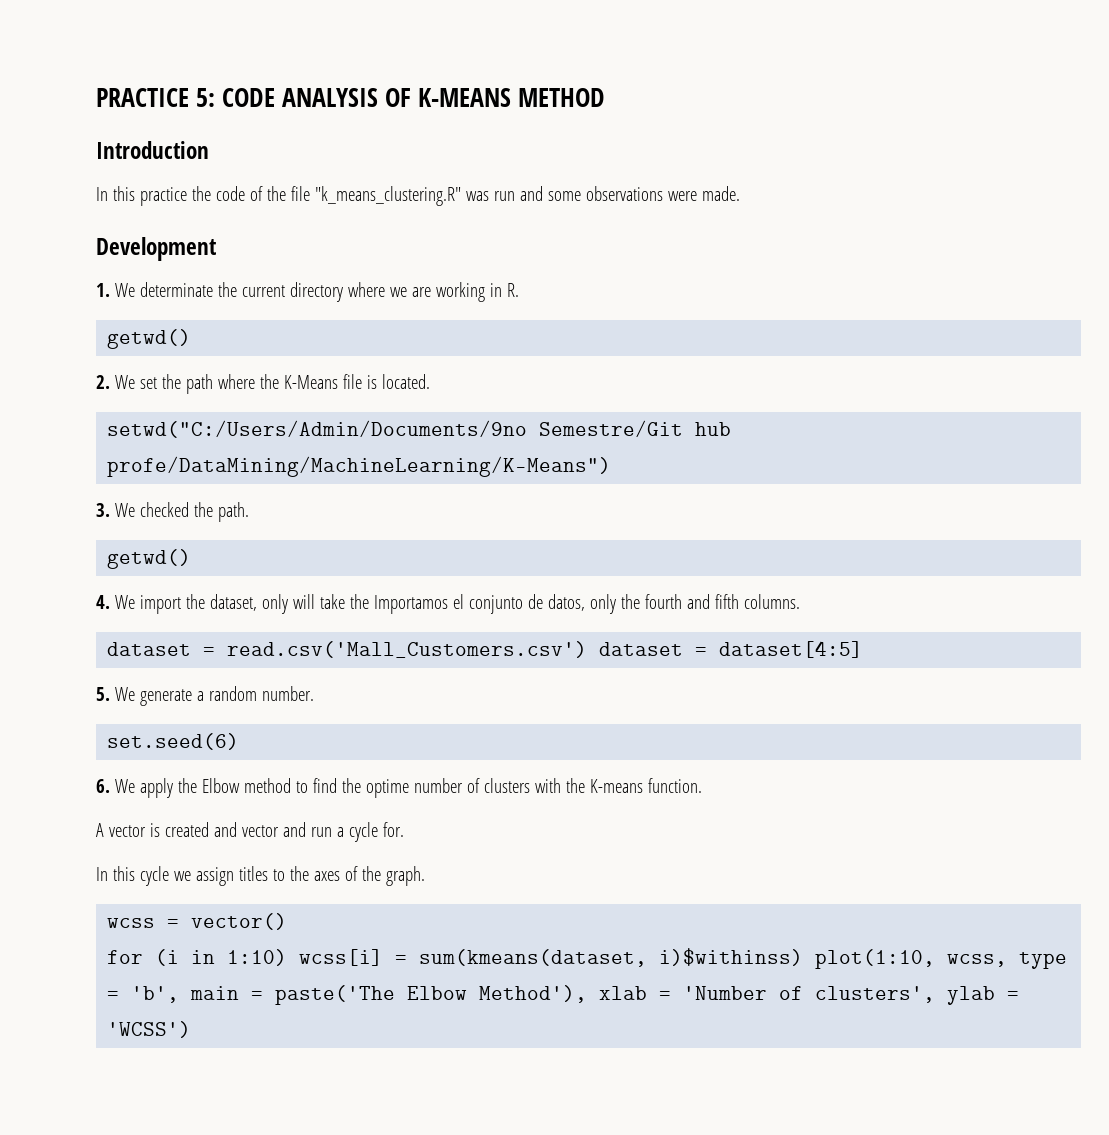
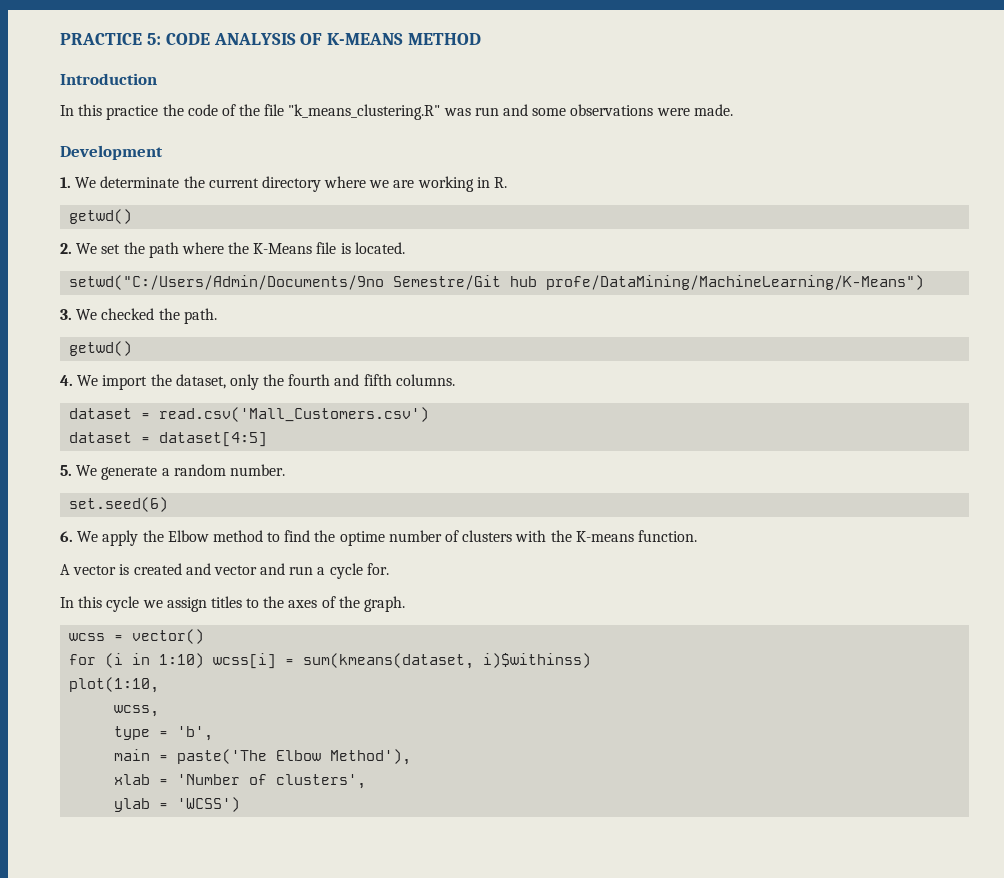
[292,594,616,614] will take the Importamos el conjunto de datos, only -> (259, 382) none
(588, 649) none -> (430, 414) //
(804, 957) none -> (592, 660) //
(936, 959) none -> (160, 685) //
(1008, 960) none -> (160, 711) //
(180, 994) none -> (214, 733) //
(588, 994) none -> (412, 757) //
(936, 994) none -> (367, 781) //

